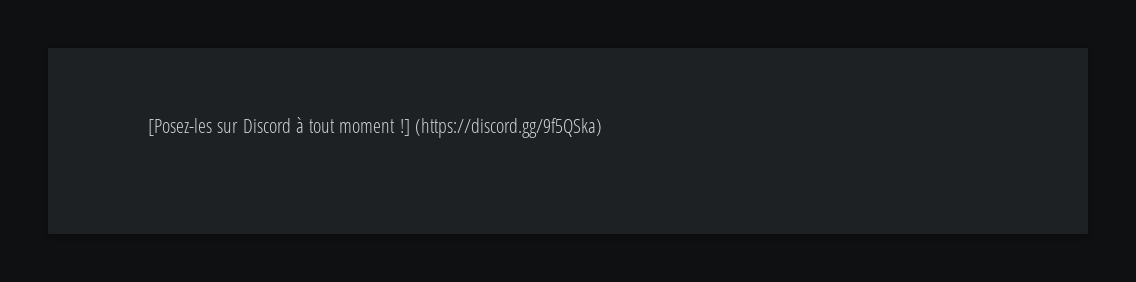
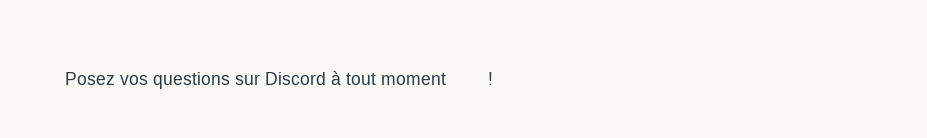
[148,118,212,136] [Posez-les -> [65,72,230,89] Posez vos questions
[399,118,602,138] !] (https://discord.gg/9f5QSka) -> [488,72,493,85] !

